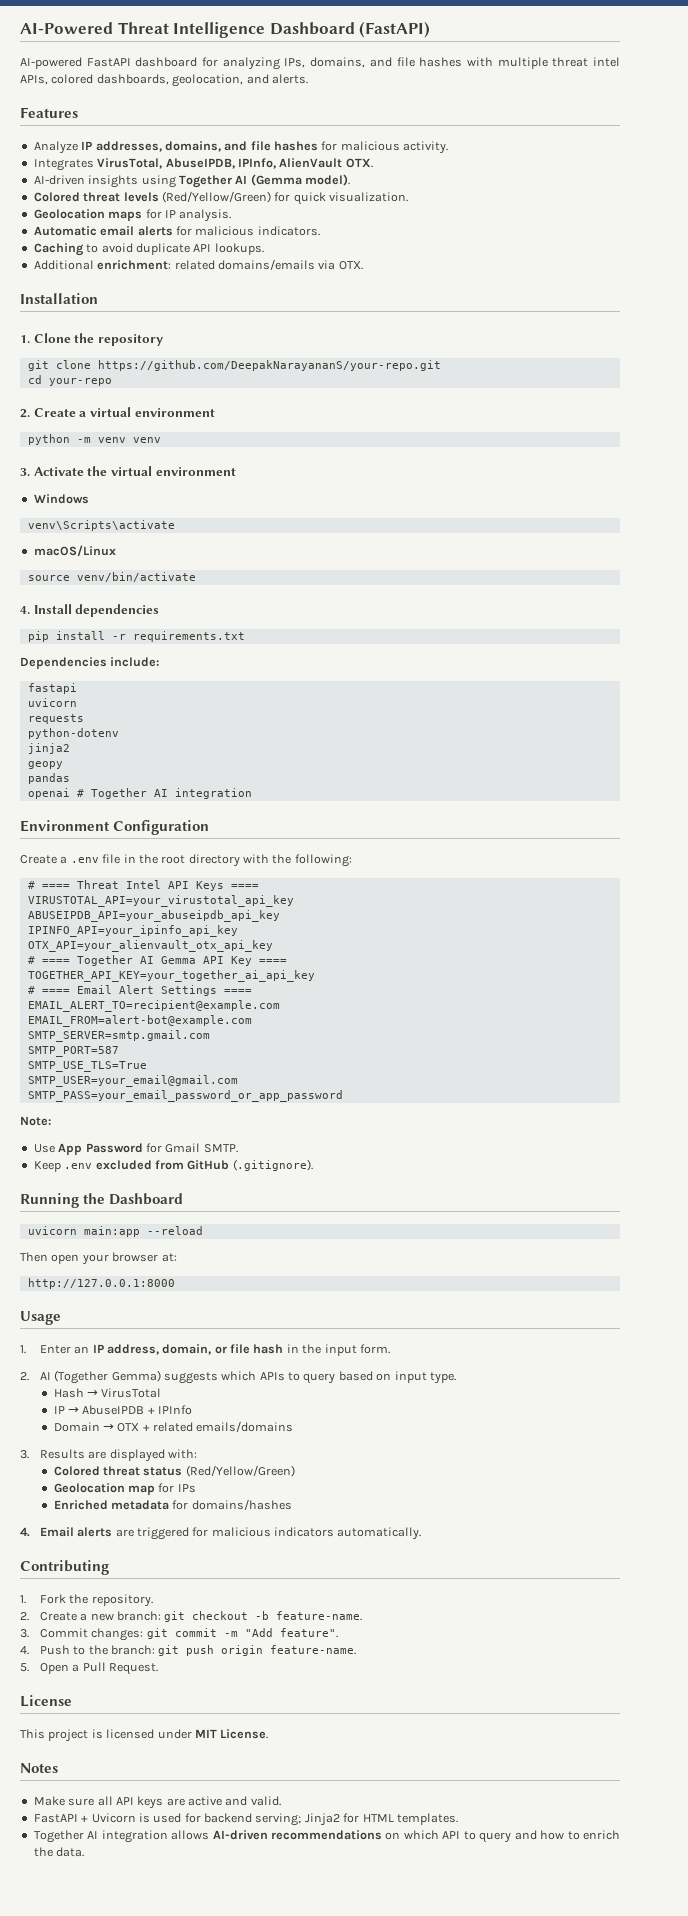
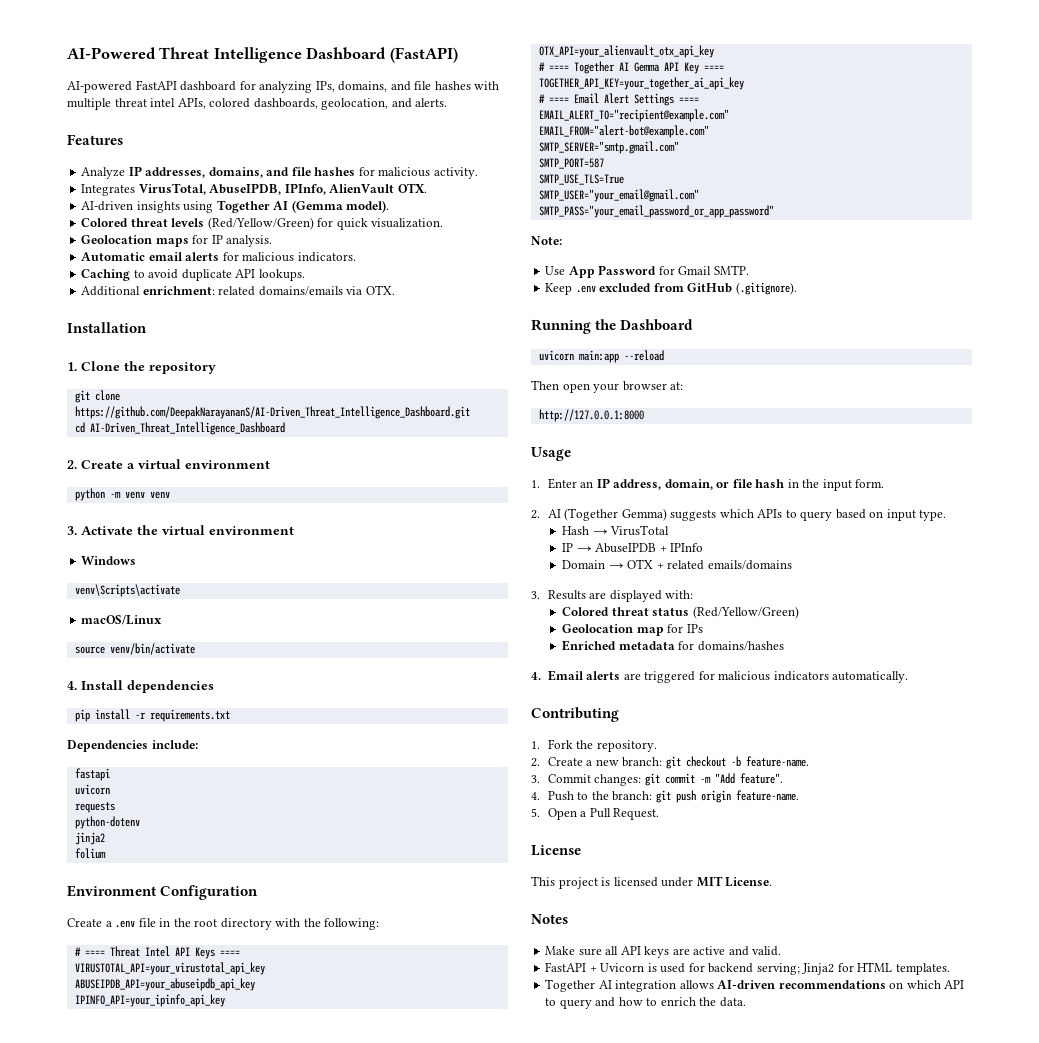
[97,360,441,371] https://github.com/DeepakNarayananS/your-repo.git -> [74,406,470,419] https://github.com/DeepakNarayananS/AI-Driven_Threat_Intelligence_Dashboard.git
[48,378,112,386] your-repo -> [89,422,285,435] AI-Driven_Threat_Intelligence_Dashboard
[27,761,63,769] [27,773,70,784] [27,788,252,799] geopy // pandas // openai # Together AI integration -> [74,848,106,859] folium
[27,1000,280,1012] [27,1015,252,1027] [27,1030,210,1042] EMAIL_ALERT_TO=recipient@example.com // EMAIL_FROM=alert-bot@example.com // SMTP_SERVER=smtp.gmail.com -> [538,109,729,122] [538,125,709,138] [538,141,679,154] EMAIL_ALERT_TO="recipient@example.com" // EMAIL_FROM="alert-bot@example.com" // SMTP_SERVER="smtp.gmail.com"
[27,1075,238,1087] [27,1090,343,1102] SMTP_USER=your_email@gmail.com // SMTP_PASS=your_email_password_or_app_password -> [538,189,699,202] [538,205,774,218] SMTP_USER="your_email@gmail.com" // SMTP_PASS="your_email_password_or_app_password"

